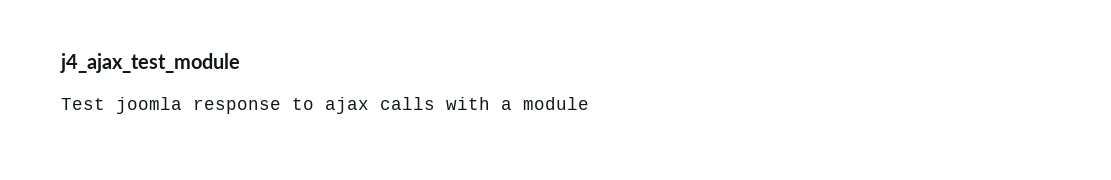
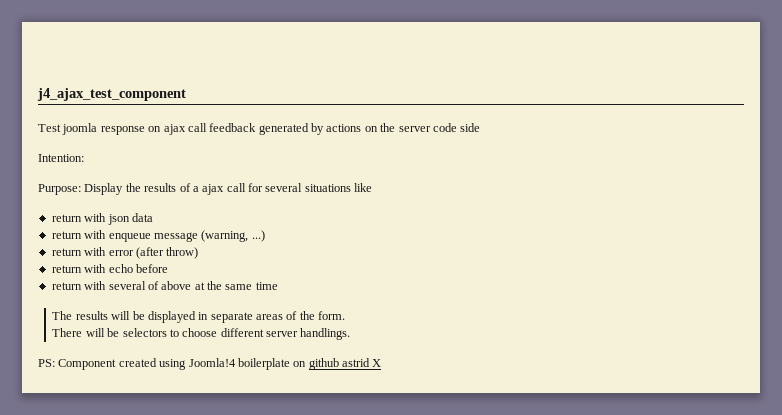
[60,53,240,73] j4_ajax_test_module -> [37,88,186,101] j4_ajax_test_component
[292,97,589,114] to ajax calls with a module -> [148,123,481,135] [38,154,84,162] [38,183,373,195] [51,213,153,225] [51,230,265,242] [51,247,199,259] [51,264,168,273] [51,281,278,290] [52,311,346,323] [52,328,351,340] [38,358,382,370] on ajax call feedback generated by actions on the server code side // Intention: // Purpose: Display the results of a ajax call for several situations like // return with json data // return with enqueue message (warning, ...) // return with error (after throw) // return with echo before // return with several of above at the same time // The results will be displayed in separate areas of the form. // There will be selectors to choose different server handlings. // PS: Component created using Joomla!4 boilerplate on github astrid X

